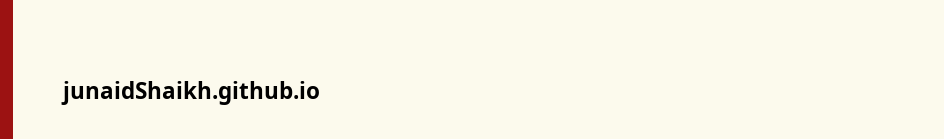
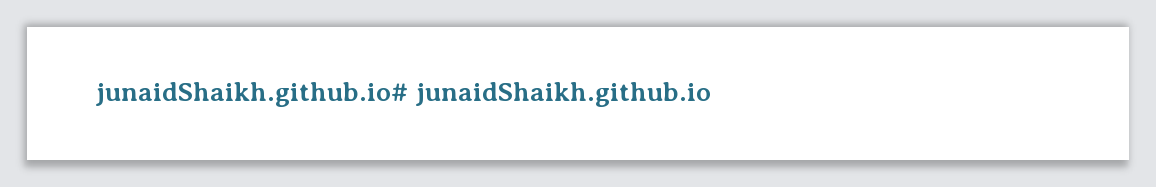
(61, 93) none -> [95,82,408,107] junaidShaikh.github.io#

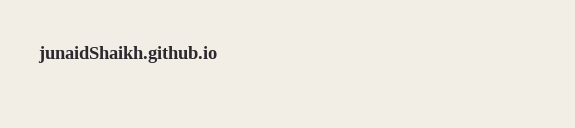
[95,82,408,107] junaidShaikh.github.io# -> (38, 54) none

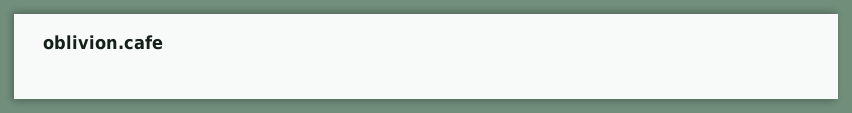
[38,46,217,63] junaidShaikh.github.io -> [43,35,163,50] oblivion.cafe

